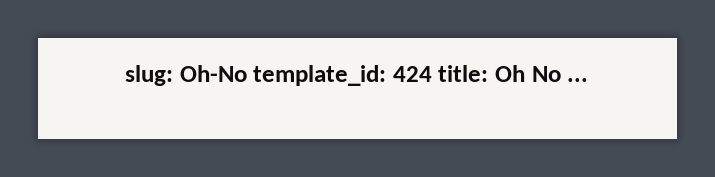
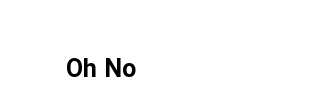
[125,65,489,86] slug: Oh-No template_id: 424 title: -> (66, 67) none
[567,78,589,82] ... -> (136, 67) none

